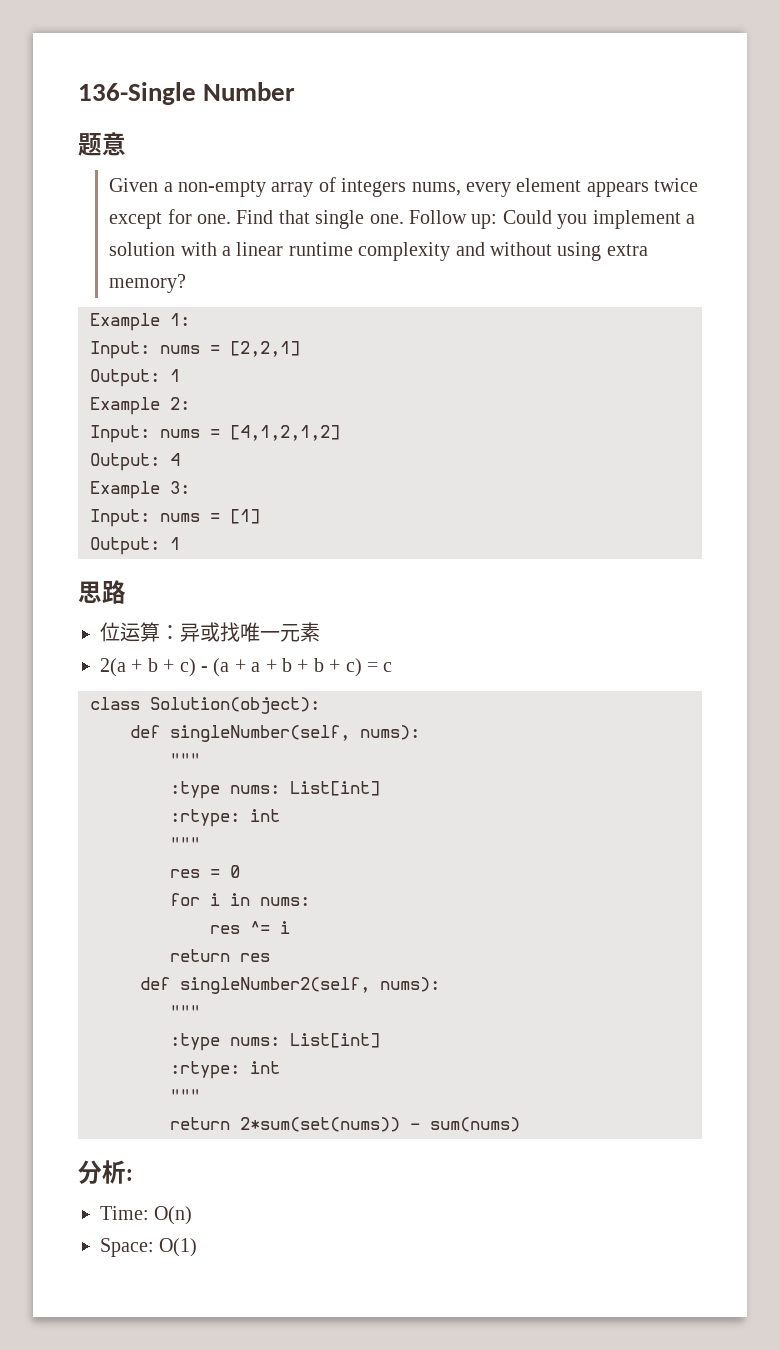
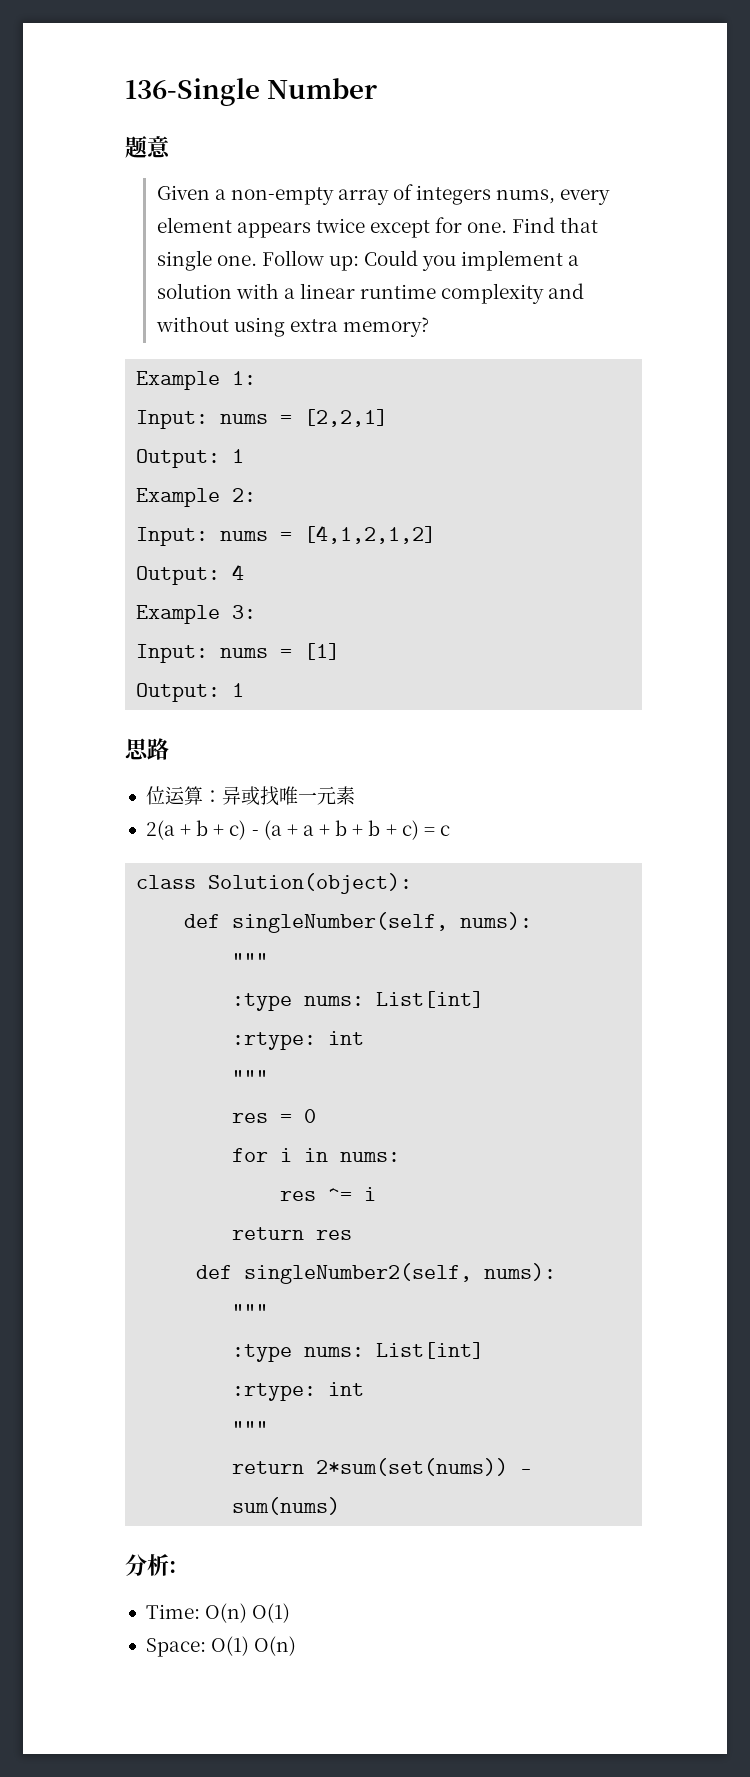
(193, 1215) none -> [252,1603,291,1623] O(1)
(198, 1247) none -> [254,1636,297,1656] O(n)

